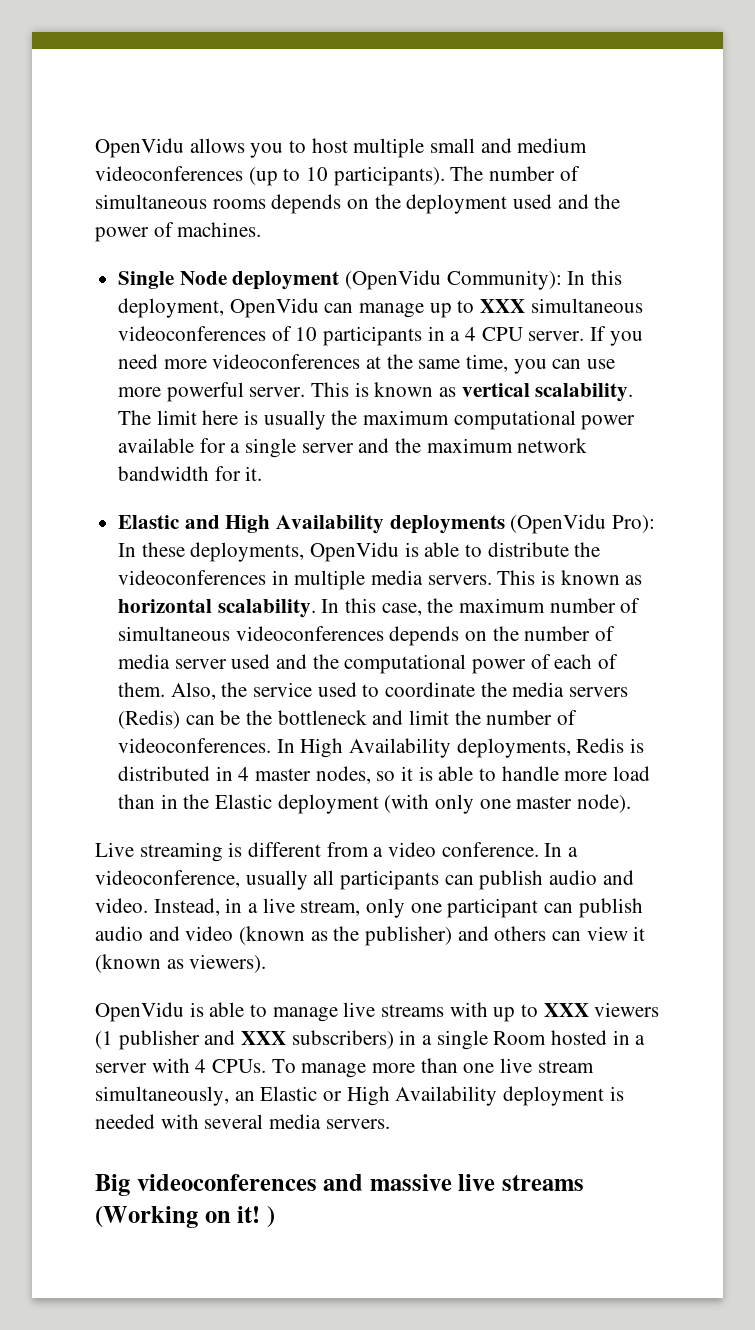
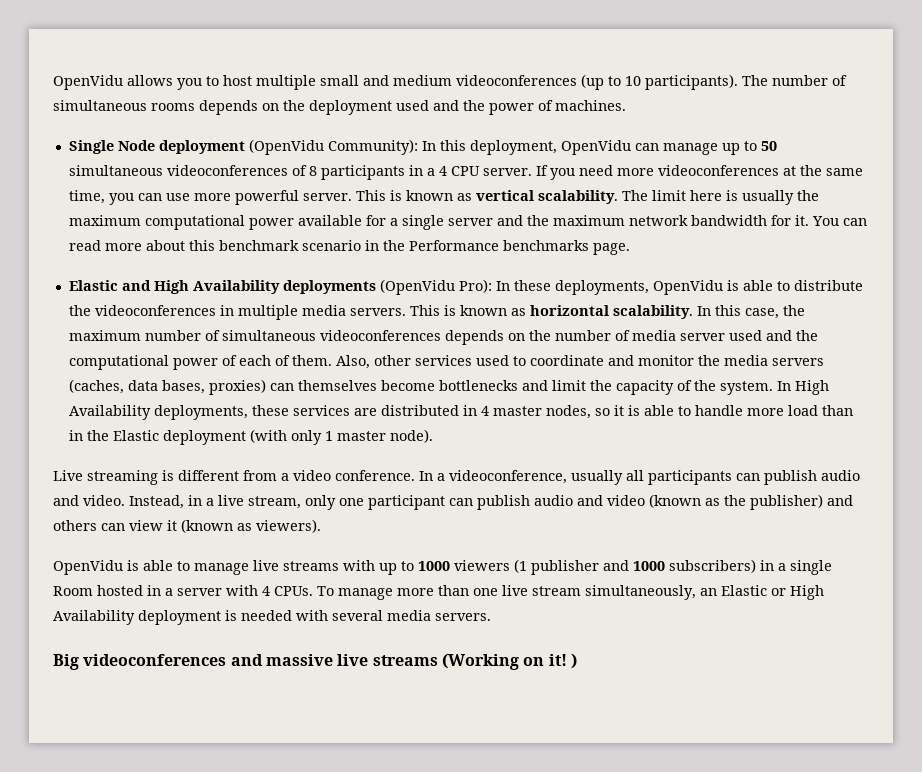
[480,299,526,313] XXX -> [760,141,777,151] 50
[295,327,318,341] 10 -> [308,166,317,176] 8
(263, 473) none -> [811,216,867,226] [68,240,630,255] You can read more about this benchmark scenario in the Performance benchmarks page.
[221,682,313,697] the service -> [373,355,472,366] other services
(476, 689) none -> [607,355,694,366] and monitor
[118,710,578,729] [118,738,272,753] (Redis) can be the bottleneck and limit the number of videoconferences. -> [68,379,773,395] (caches, data bases, proxies) can themselves become bottlenecks and limit the capacity of the system.
[576,738,645,753] Redis is -> [251,405,377,416] these services are
[479,799,511,809] one -> [324,431,333,441] 1
[543,1003,589,1017] XXX -> [418,561,450,571] 1000
[241,1031,287,1045] XXX -> [633,561,665,571] 1000

